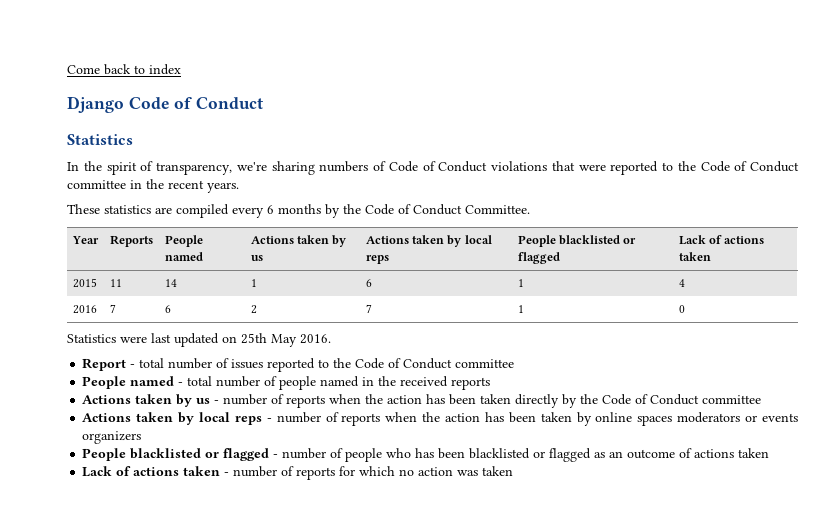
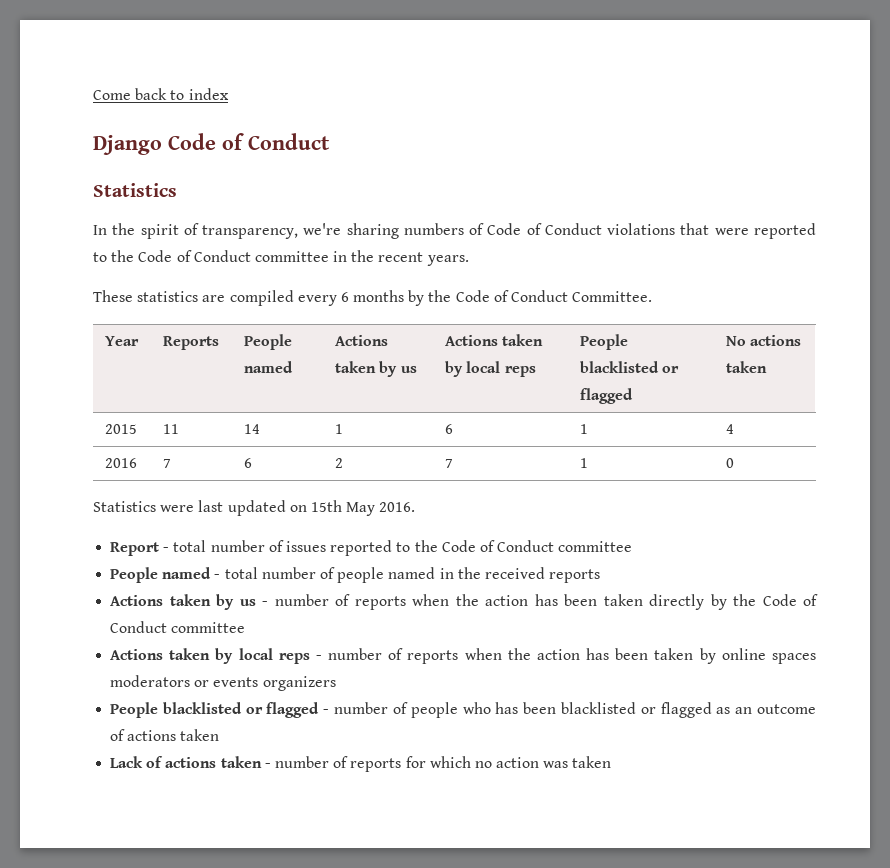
[678,235,723,245] Lack of -> [726,336,747,346] No
[241,333,267,344] 25th -> [310,500,342,512] 15th

